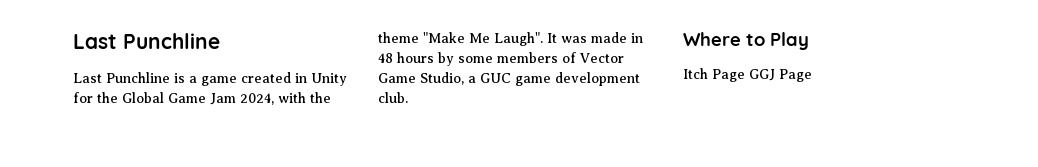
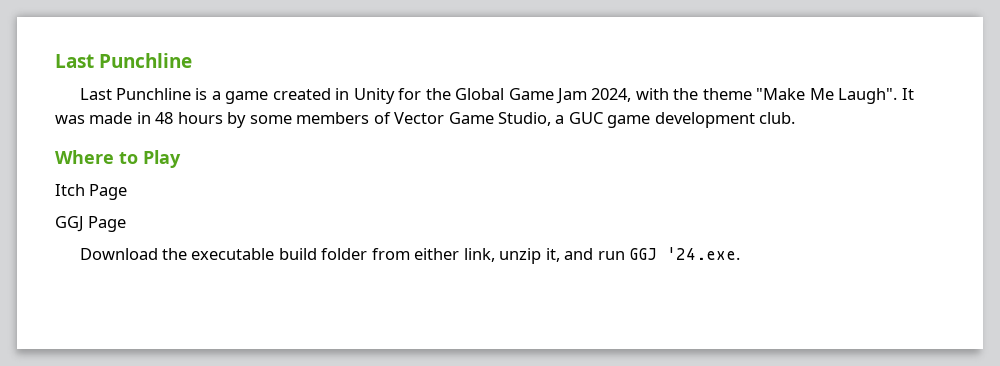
(745, 75) none -> (128, 192) //
(812, 75) none -> [79,247,740,264] // Download the executable build folder from either link, unzip it, and run GGJ '24.exe.

